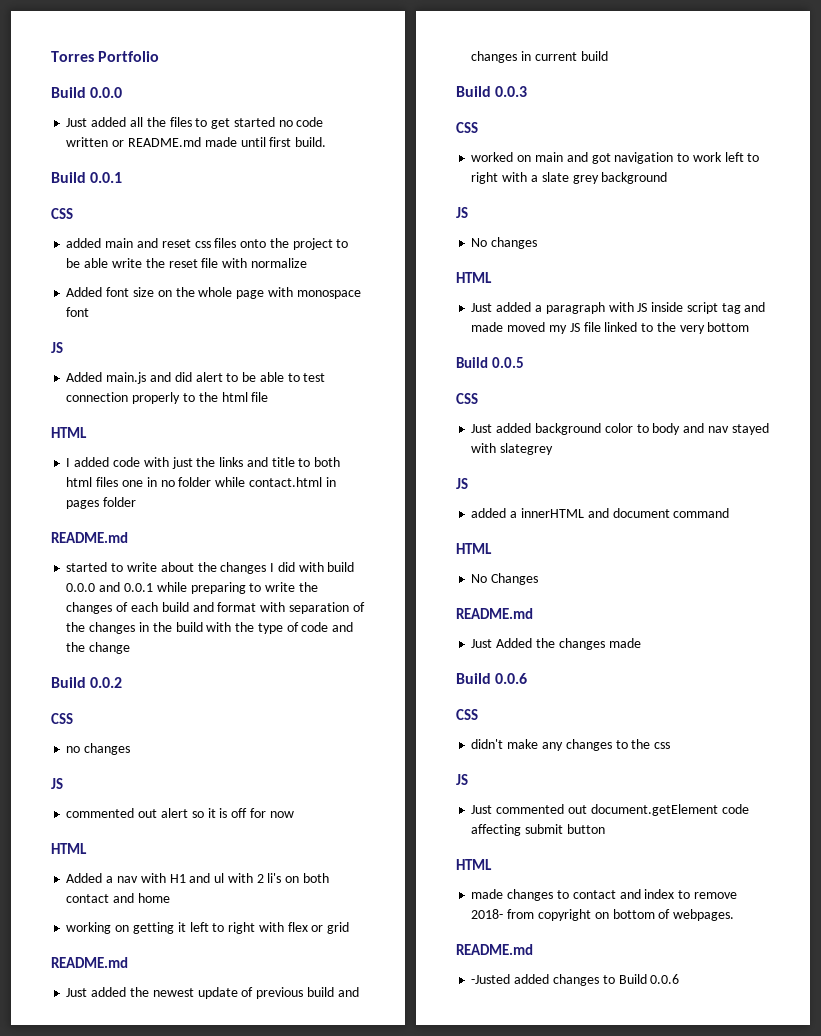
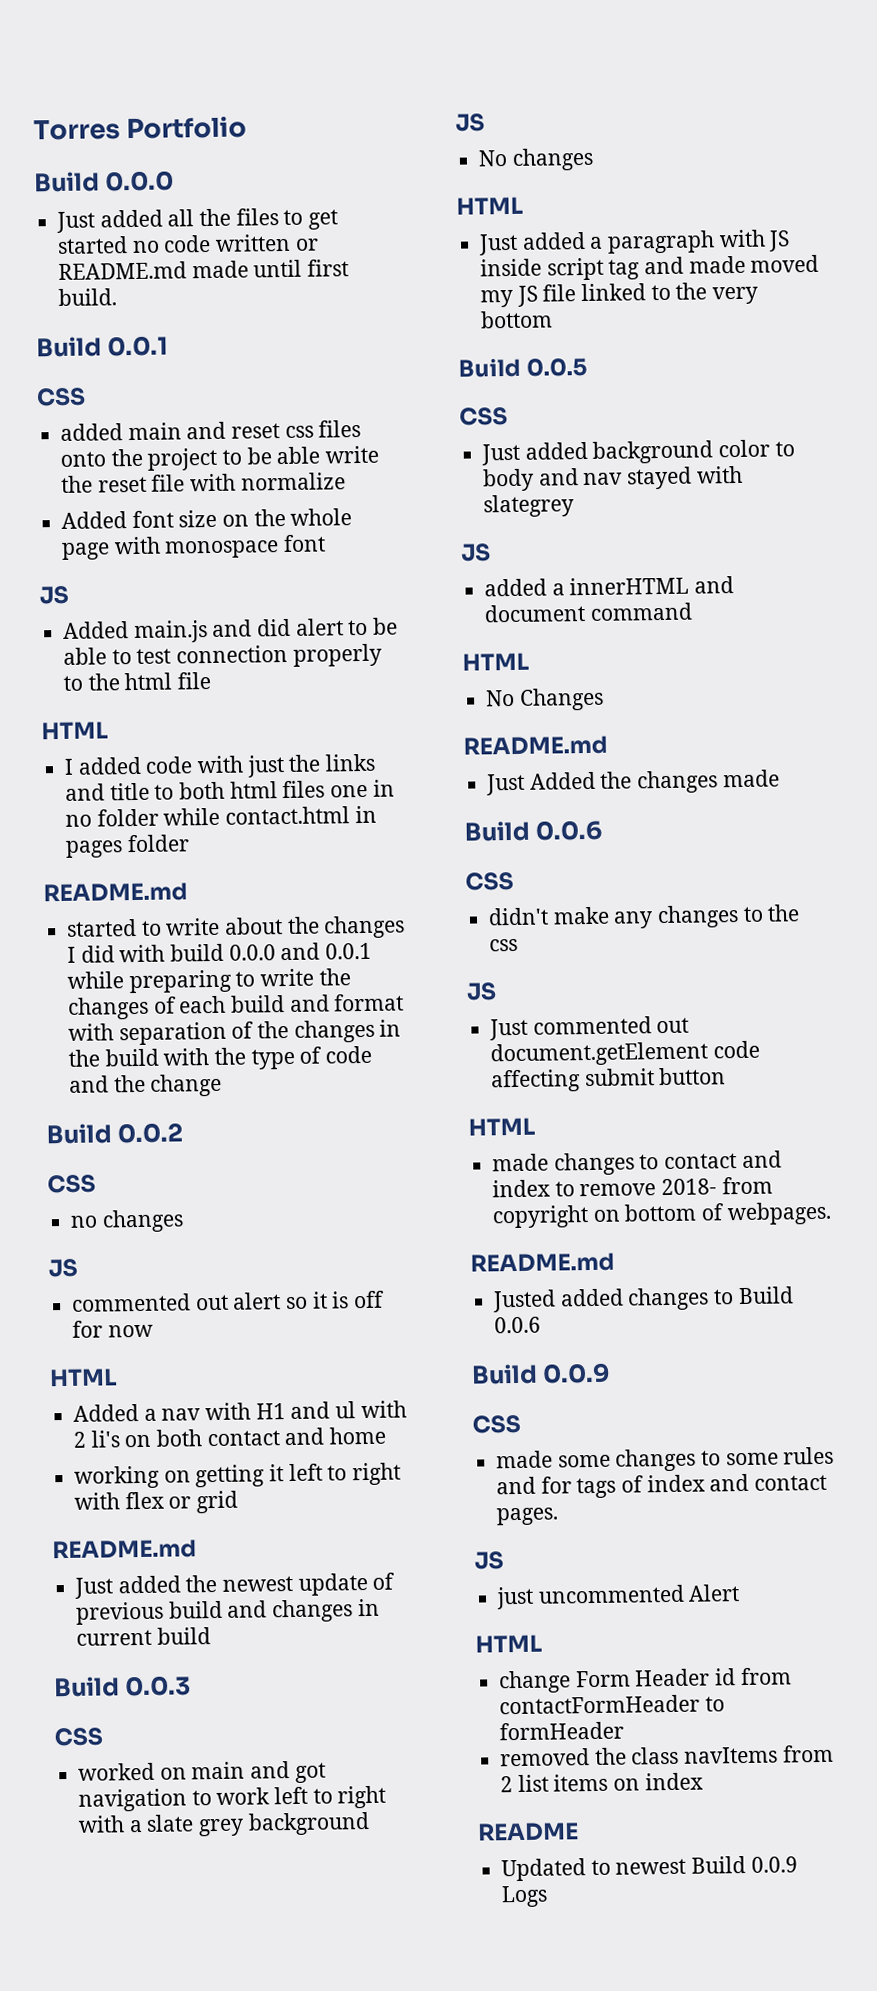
[471,974,511,984] -Justed -> [492,1289,557,1313] Justed
(680, 979) none -> [471,1362,611,1385] [472,1414,521,1434] [496,1446,835,1472] [496,1473,828,1499] [496,1507,560,1526] [474,1551,504,1570] [496,1584,741,1610] [475,1634,543,1653] [498,1667,792,1694] [499,1694,725,1715] [499,1721,625,1741] [500,1744,834,1767] [500,1772,704,1793] [477,1822,579,1842] [501,1855,798,1882] [501,1885,549,1908] // Build 0.0.9 // CSS // made some changes to some rules and for tags of index and contact pages. // JS // just uncommented Alert // HTML // change Form Header id from contactFormHeader to formHeader // removed the class navItems from 2 list items on index // README // Updated to newest Build 0.0.9 Logs

